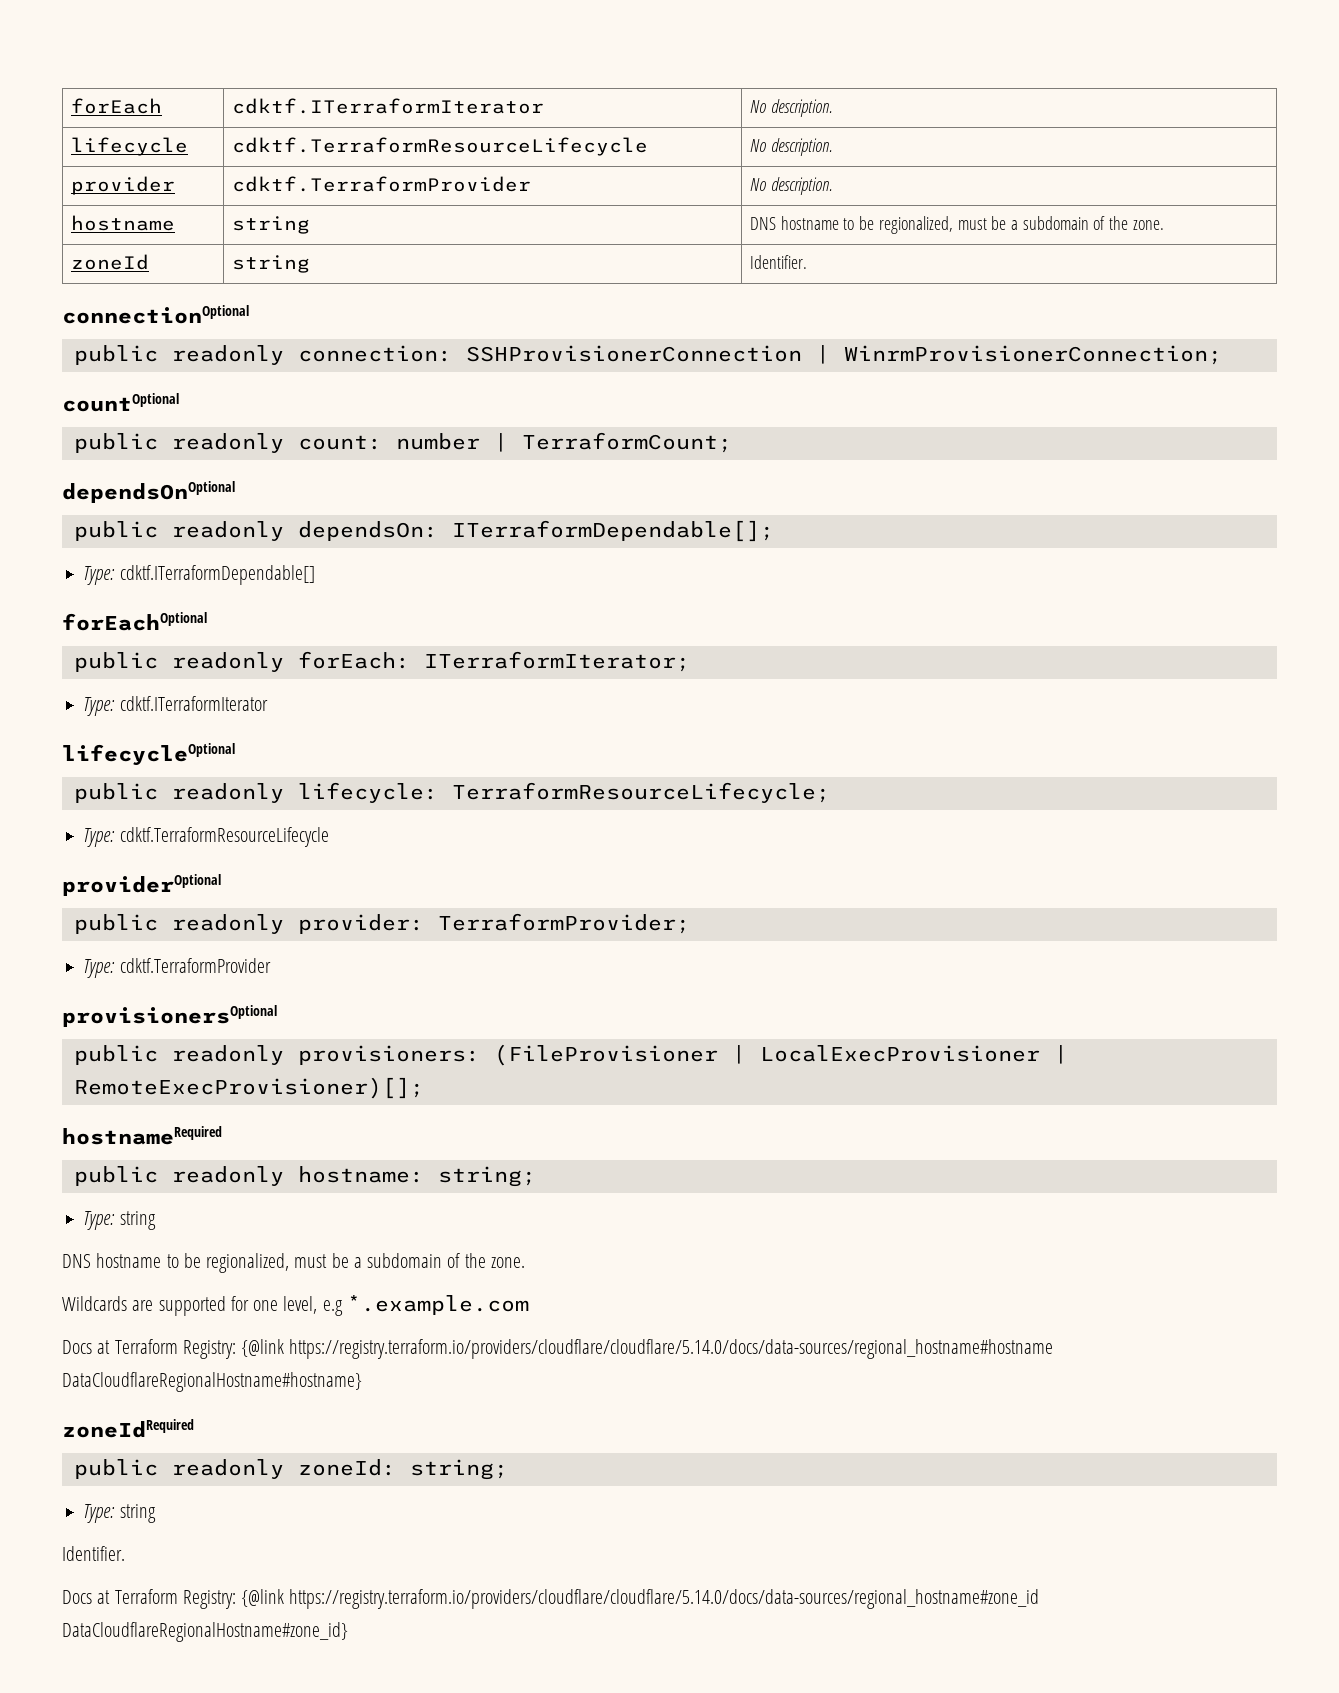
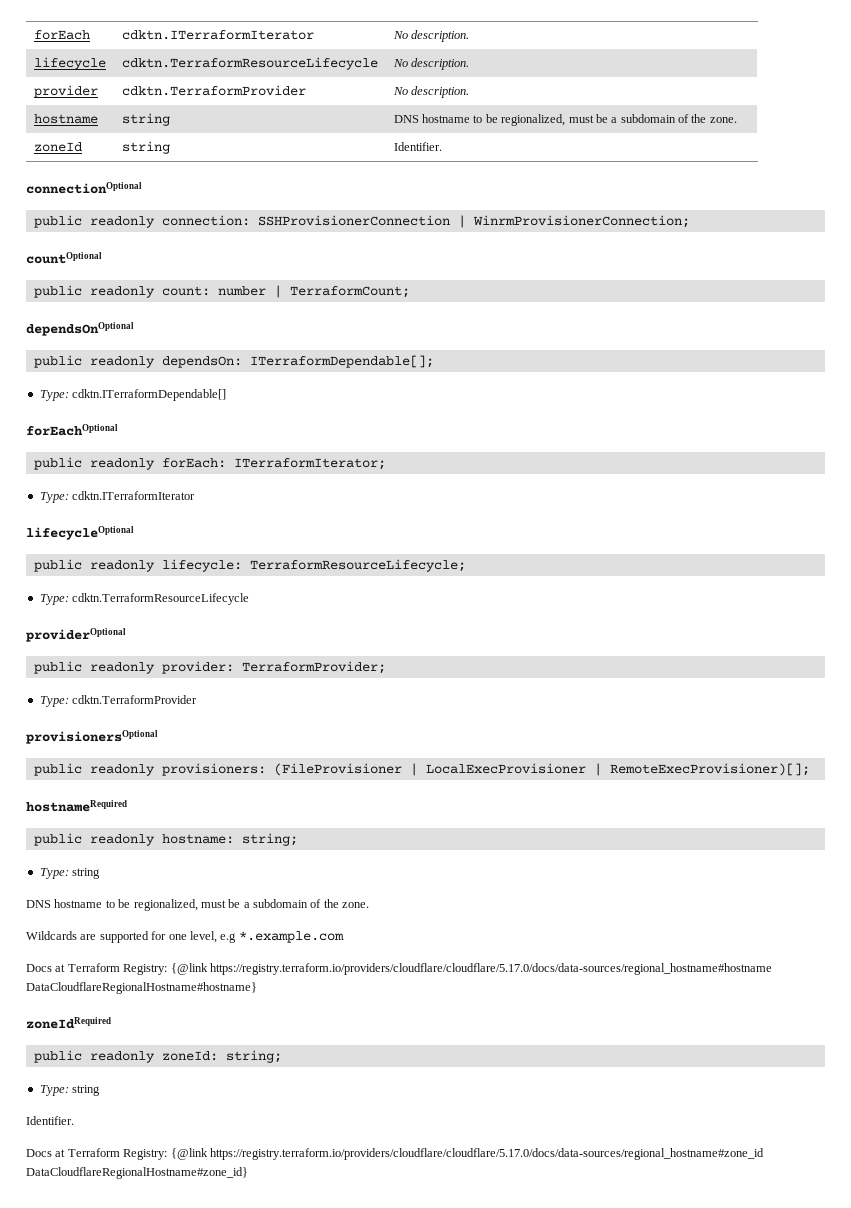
[231,98,544,114] cdktf.ITerraformIterator -> [121,30,314,40] cdktn.ITerraformIterator
[231,137,648,156] cdktf.TerraformResourceLifecycle -> [121,57,378,70] cdktn.TerraformResourceLifecycle
[231,176,531,192] cdktf.TerraformProvider -> [121,85,306,96] cdktn.TerraformProvider
[119,565,315,585] cdktf.ITerraformDependable[] -> [72,389,227,401] cdktn.ITerraformDependable[]
[119,696,268,711] cdktf.ITerraformIterator -> [72,491,196,500] cdktn.ITerraformIterator
[119,827,329,847] cdktf.TerraformResourceLifecycle -> [72,593,250,605] cdktn.TerraformResourceLifecycle
[119,958,271,973] cdktf.TerraformProvider -> [72,695,198,704] cdktn.TerraformProvider
[289,1339,1054,1359] https://registry.terraform.io/providers/cloudflare/cloudflare/5.14.0/docs/data-sources/regional_hostname#hostname -> [209,963,772,975] https://registry.terraform.io/providers/cloudflare/cloudflare/5.17.0/docs/data-sources/regional_hostname#hostname
[289,1589,1040,1609] https://registry.terraform.io/providers/cloudflare/cloudflare/5.14.0/docs/data-sources/regional_hostname#zone_id -> [209,1148,764,1160] https://registry.terraform.io/providers/cloudflare/cloudflare/5.17.0/docs/data-sources/regional_hostname#zone_id

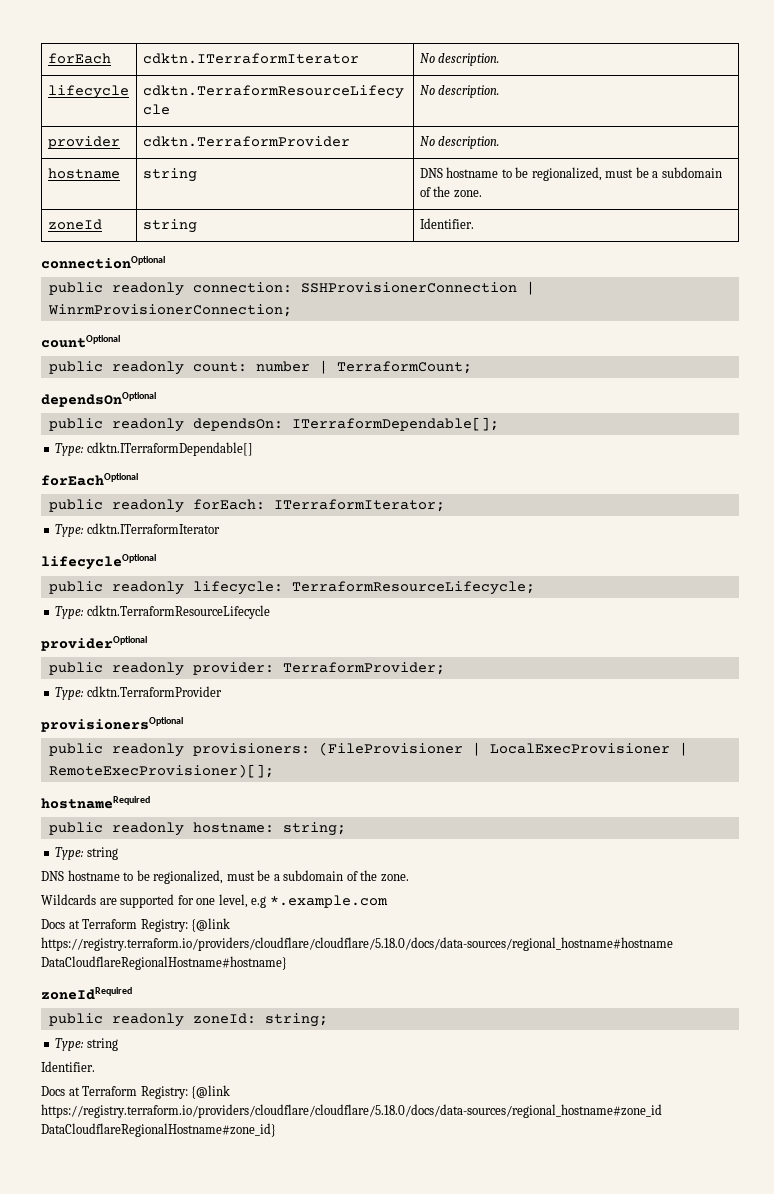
[209,963,772,975] https://registry.terraform.io/providers/cloudflare/cloudflare/5.17.0/docs/data-sources/regional_hostname#hostname -> [41,937,673,951] https://registry.terraform.io/providers/cloudflare/cloudflare/5.18.0/docs/data-sources/regional_hostname#hostname
[209,1148,764,1160] https://registry.terraform.io/providers/cloudflare/cloudflare/5.17.0/docs/data-sources/regional_hostname#zone_id -> [41,1104,662,1118] https://registry.terraform.io/providers/cloudflare/cloudflare/5.18.0/docs/data-sources/regional_hostname#zone_id

